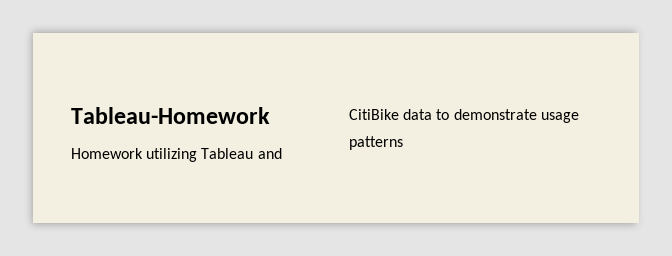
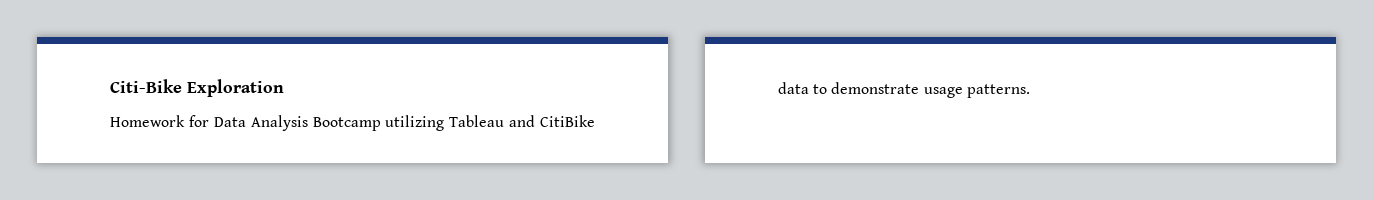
[71,107,270,124] Tableau-Homework -> [110,79,284,97] Citi-Bike Exploration
(143, 153) none -> [188,115,381,131] for Data Analysis Bootcamp
[349,136,403,150] patterns -> [966,84,1030,98] patterns.

